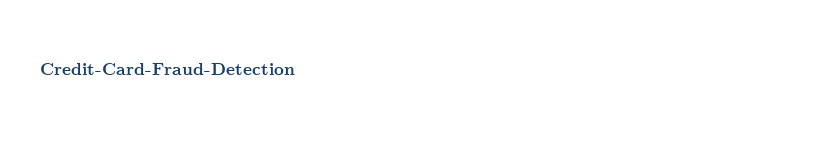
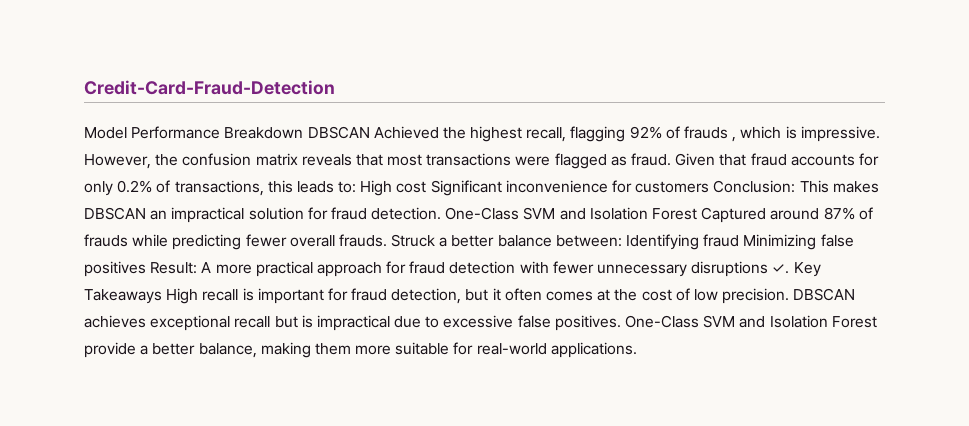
(295, 69) none -> [84,126,880,142] [84,153,879,169] [84,180,879,196] [84,207,873,223] [84,234,854,250] [84,261,821,277] [84,288,856,304] [84,315,877,331] [84,342,637,358] // Model Performance Breakdown DBSCAN Achieved the highest recall, flagging 92% of frauds , which is impressive. However, the confusion matrix reveals that most transactions were flagged as fraud. Given that fraud accounts for only 0.2% of transactions, this leads to: High cost Significant inconvenience for customers Conclusion: This makes DBSCAN an impractical solution for fraud detection. One-Class SVM and Isolation Forest Captured around 87% of frauds while predicting fewer overall frauds. Struck a better balance between: Identifying fraud Minimizing false positives Result: A more practical approach for fraud detection with fewer unnecessary disruptions ✓. Key Takeaways High recall is important for fraud detection, but it often comes at the cost of low precision. DBSCAN achieves exceptional recall but is impractical due to excessive false positives. One-Class SVM and Isolation Forest provide a better balance, making them more suitable for real-world applications.

